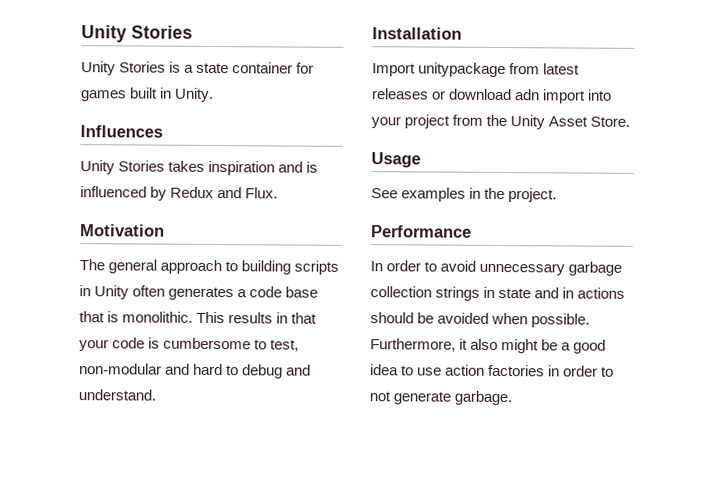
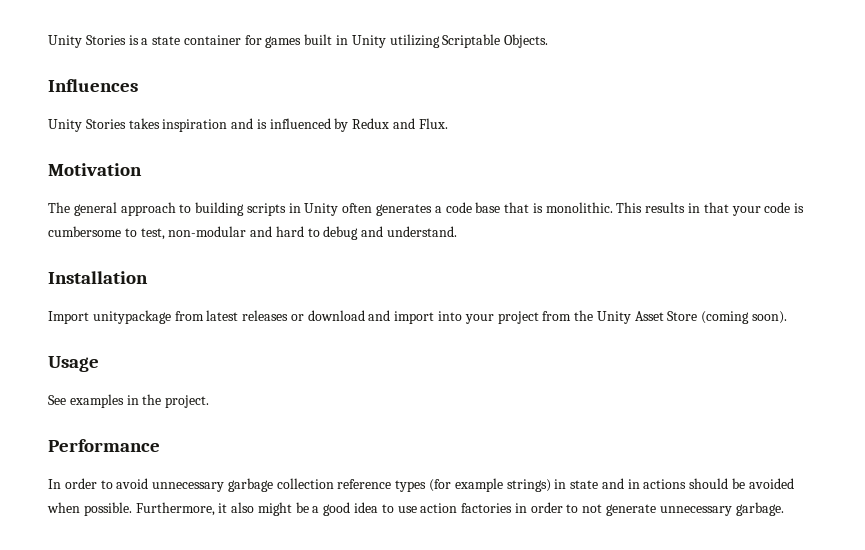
[81,25,193,43] [81,61,167,76] Unity Stories // Unity Stories -> [48,35,126,48] Unity Stories
[174,87,215,103] Unity. -> [351,34,549,48] Unity utilizing Scriptable Objects.
[514,89,541,101] adn -> [368,310,391,321] and
[590,116,631,127] Store. -> [667,311,788,324] Store (coming soon).
[435,286,481,301] strings -> [337,478,551,492] reference types (for example strings)
(452, 398) none -> [659,506,732,516] unnecessary

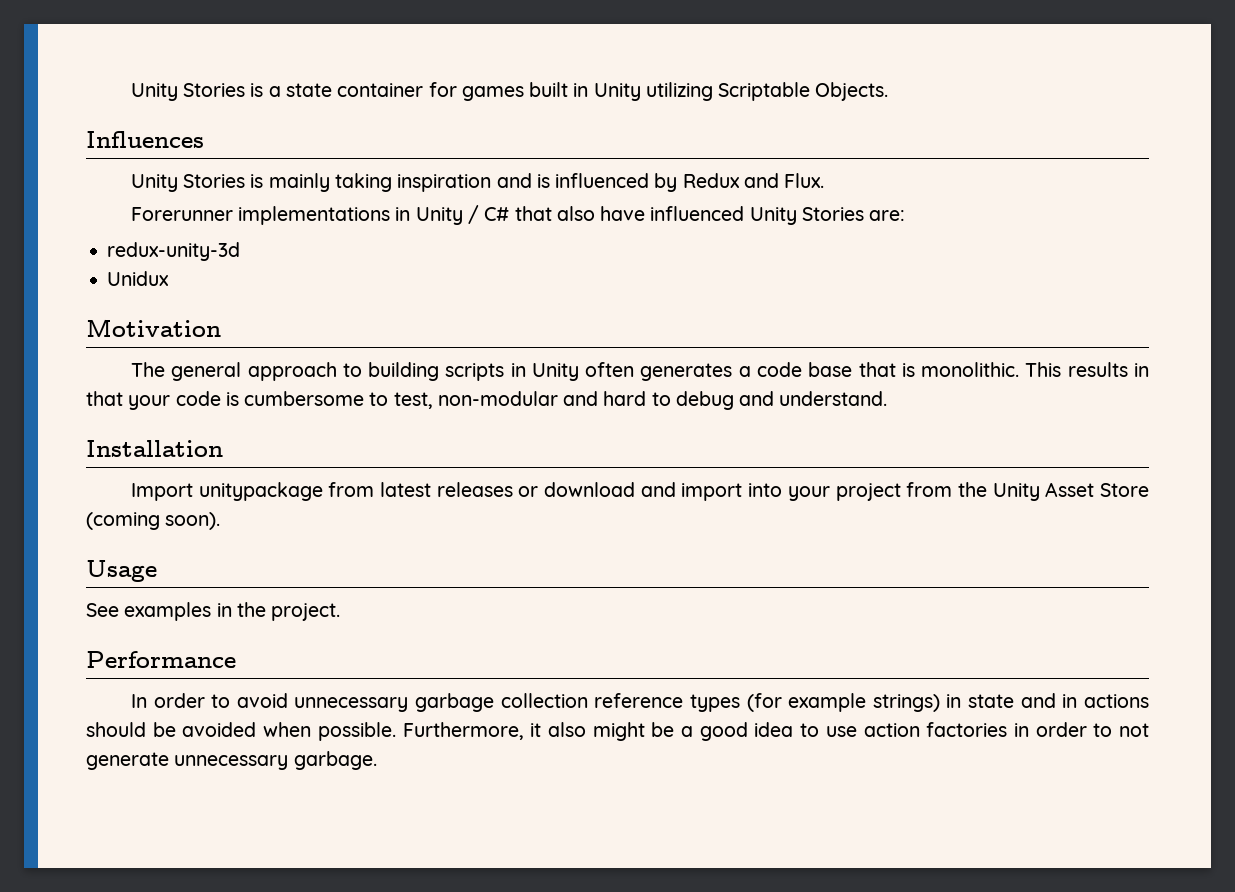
[128,118,160,129] takes -> [250,173,393,192] is mainly taking
(448, 123) none -> [130,205,906,225] [107,242,241,261] [107,271,170,286] // Forerunner implementations in Unity / C# that also have influenced Unity Stories are: // redux-unity-3d // Unidux

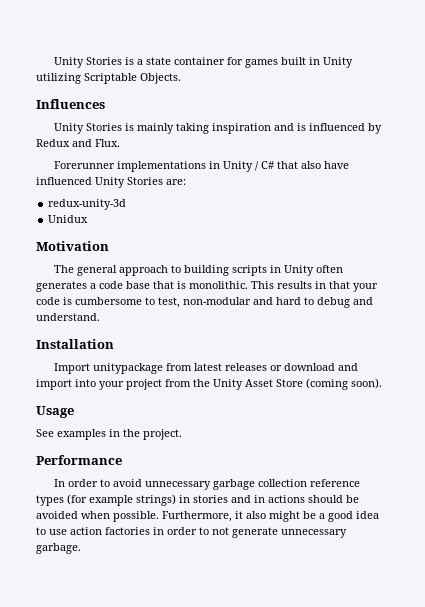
[968,694,1015,708] state -> [193,495,228,503] stories

